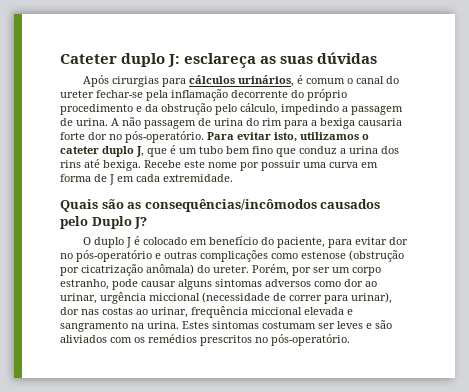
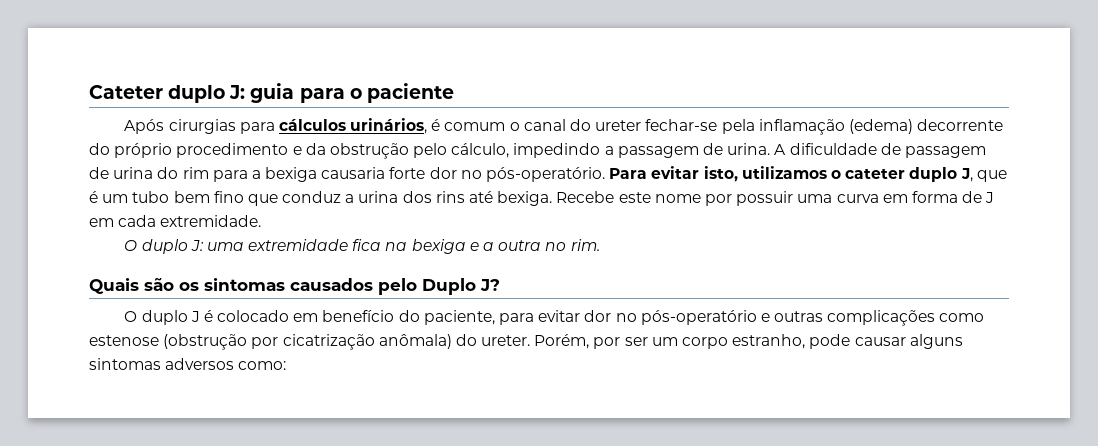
[184,52,378,68] esclareça as suas dúvidas -> [250,83,454,103] guia para o paciente
(228, 95) none -> [848,119,913,134] (edema)
[122,117,141,126] não -> [789,143,901,155] dificuldade de
(233, 178) none -> [124,239,600,254] // O duplo J: uma extremidade fica na bexiga e a outra no rim.
[127,199,317,212] as consequências/incômodos -> [179,278,285,291] os sintomas
[314,279,377,287] [60,292,392,304] [60,306,353,318] [60,320,392,332] [60,334,350,346] como dor ao urinar, urgência miccional (necessidade de correr para urinar), dor nas costas ao urinar, frequência miccional elevada e sangramento na urina. Estes sintomas costumam ser leves e são aliviados com os remédios prescritos no pós-operatório. -> [238,361,287,370] como:

